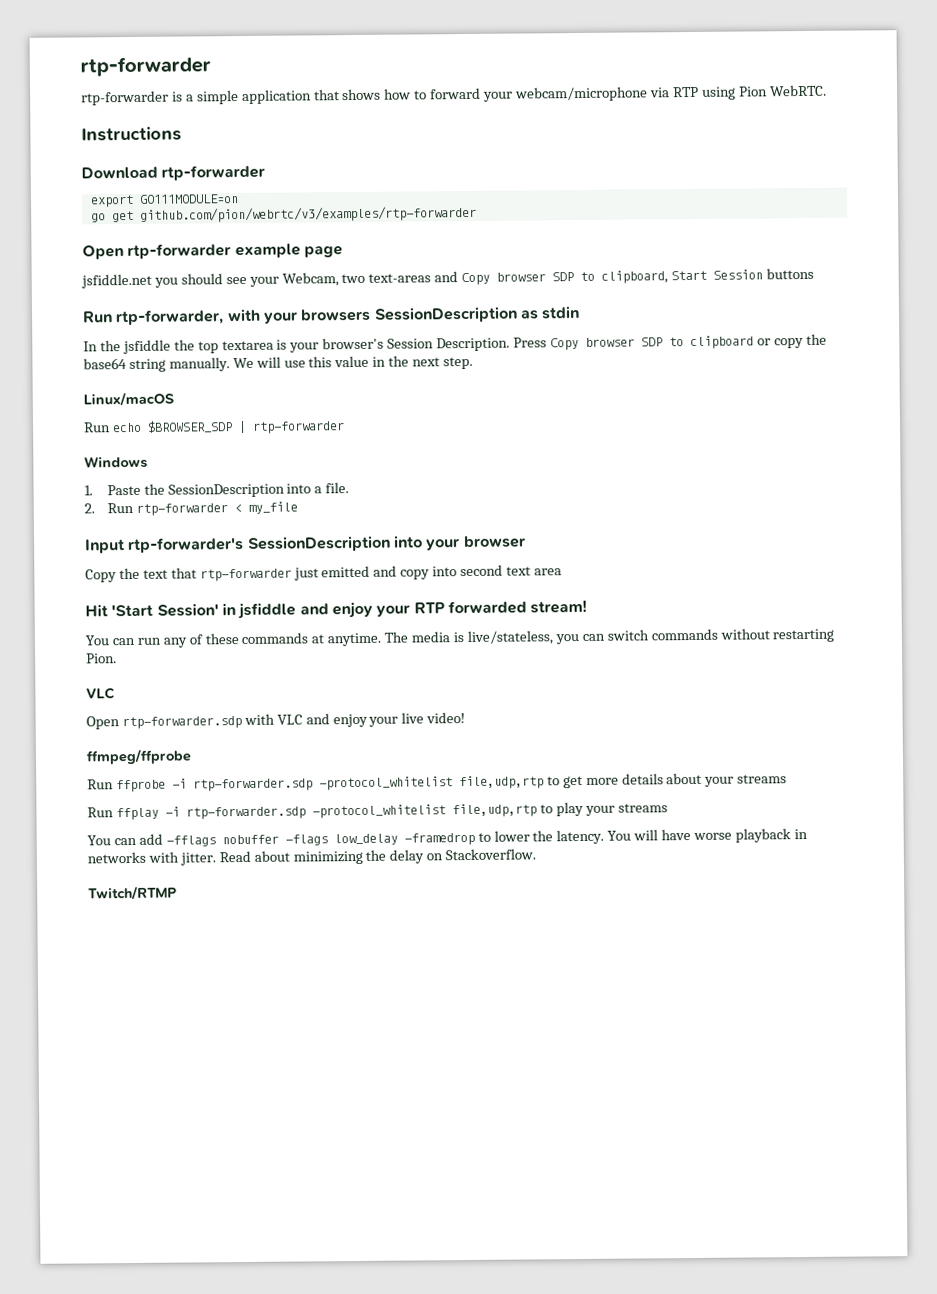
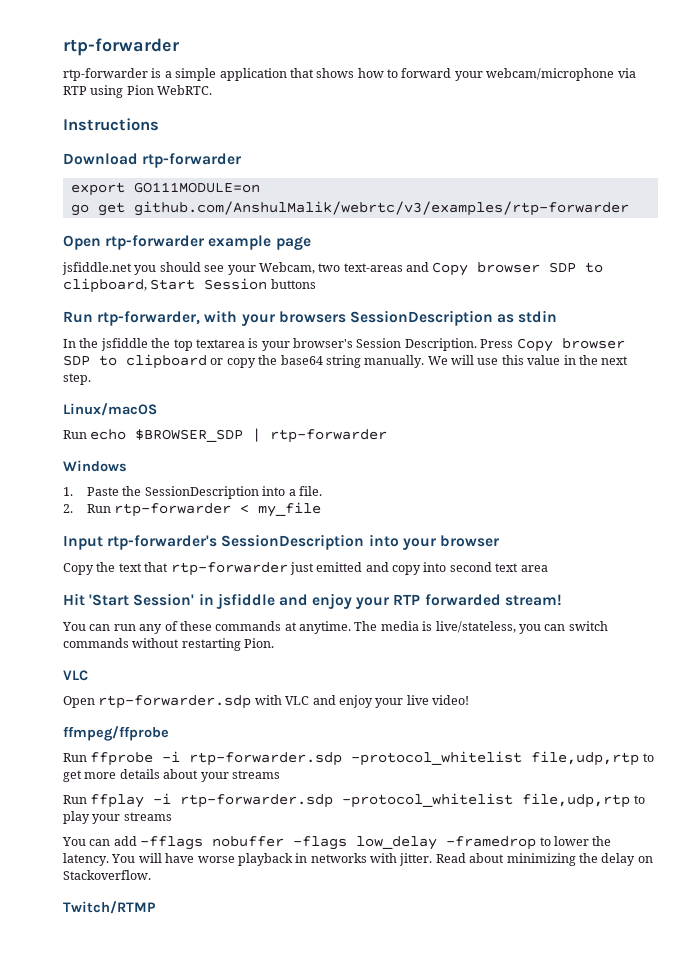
[139,205,477,223] github.com/pion/webrtc/v3/examples/rtp-forwarder -> [133,201,629,216] github.com/AnshulMalik/webrtc/v3/examples/rtp-forwarder

